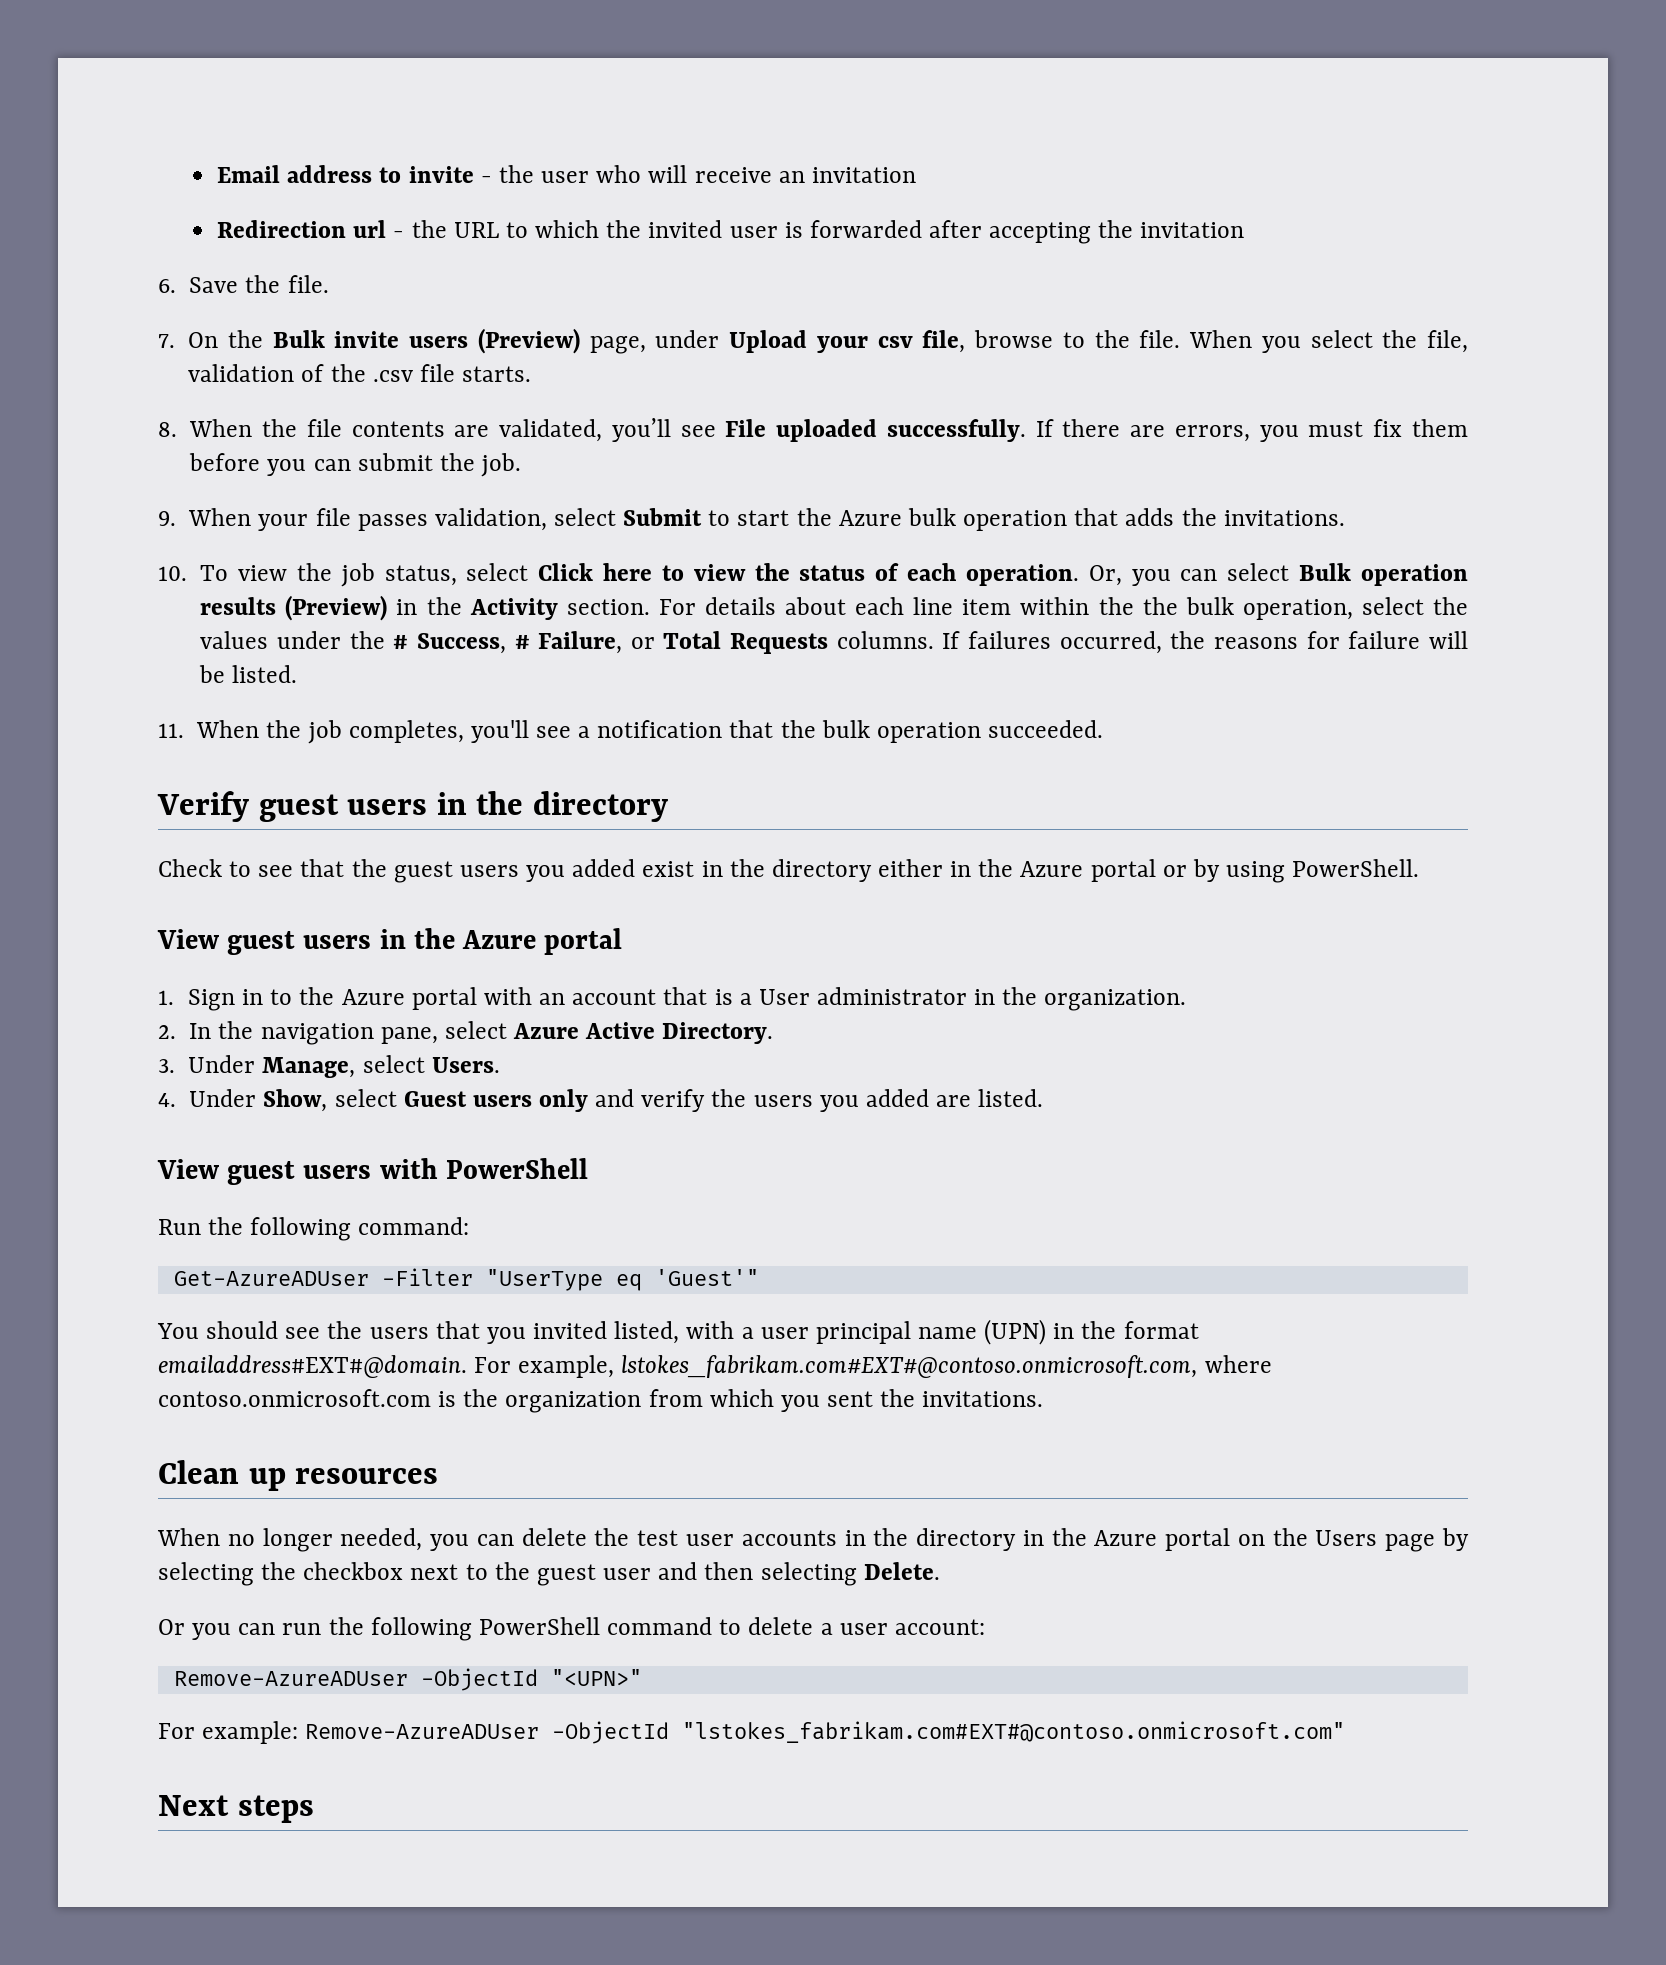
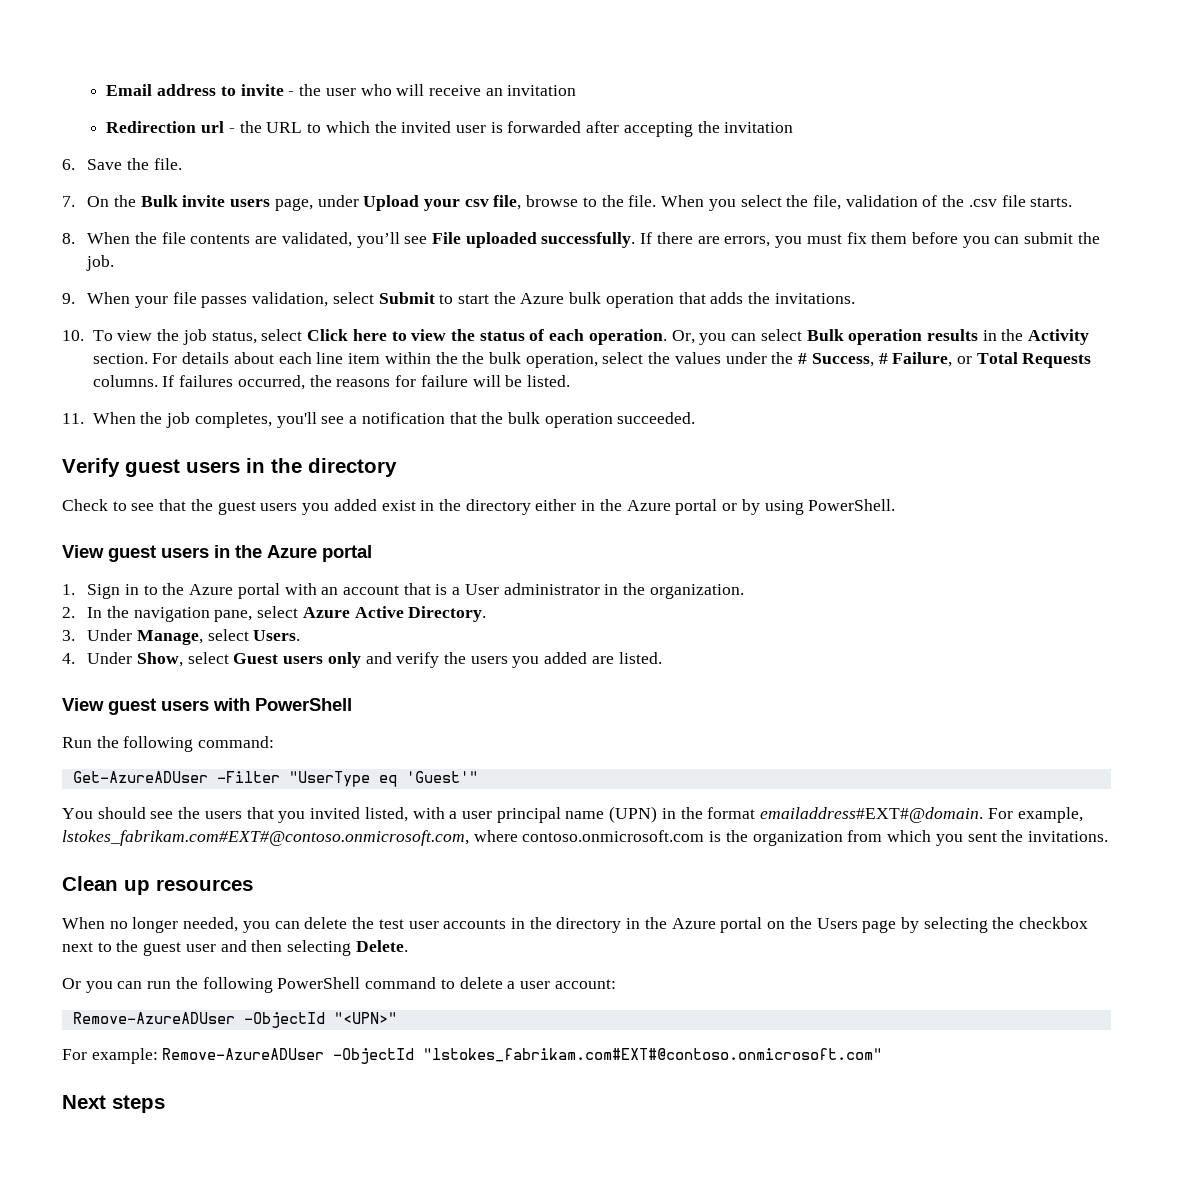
[477,328,580,354] (Preview) -> (271, 203) none
[285,595,388,621] (Preview) -> (978, 335) none

